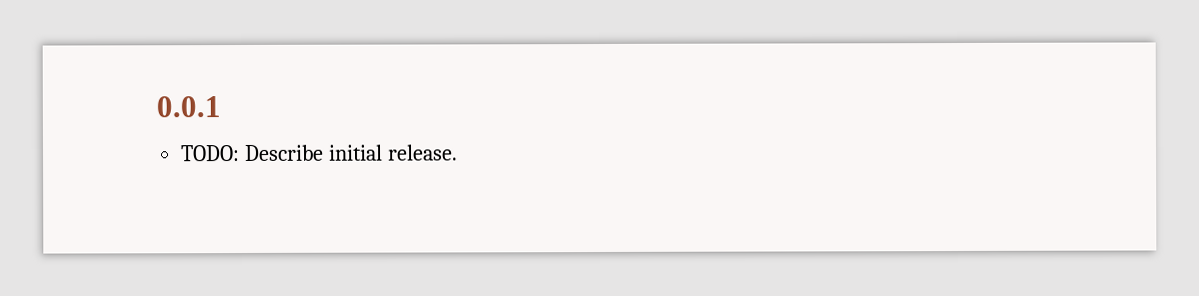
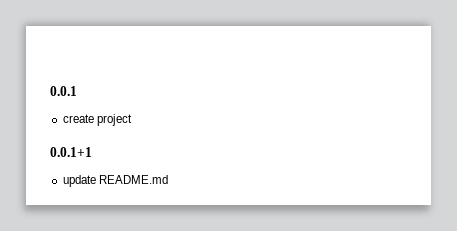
[180,144,459,162] TODO: Describe initial release. -> [62,114,132,126] [50,147,92,157] [62,175,168,187] create project // 0.0.1+1 // update README.md

